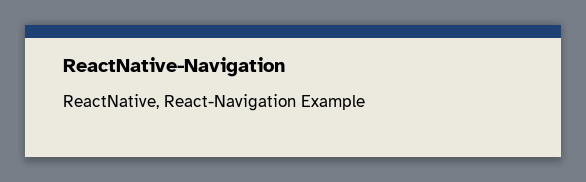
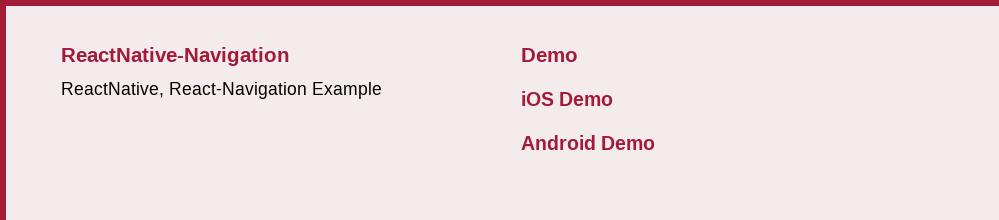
(365, 102) none -> [521,48,578,62] [521,91,614,106] [521,135,656,150] // Demo // iOS Demo // Android Demo

